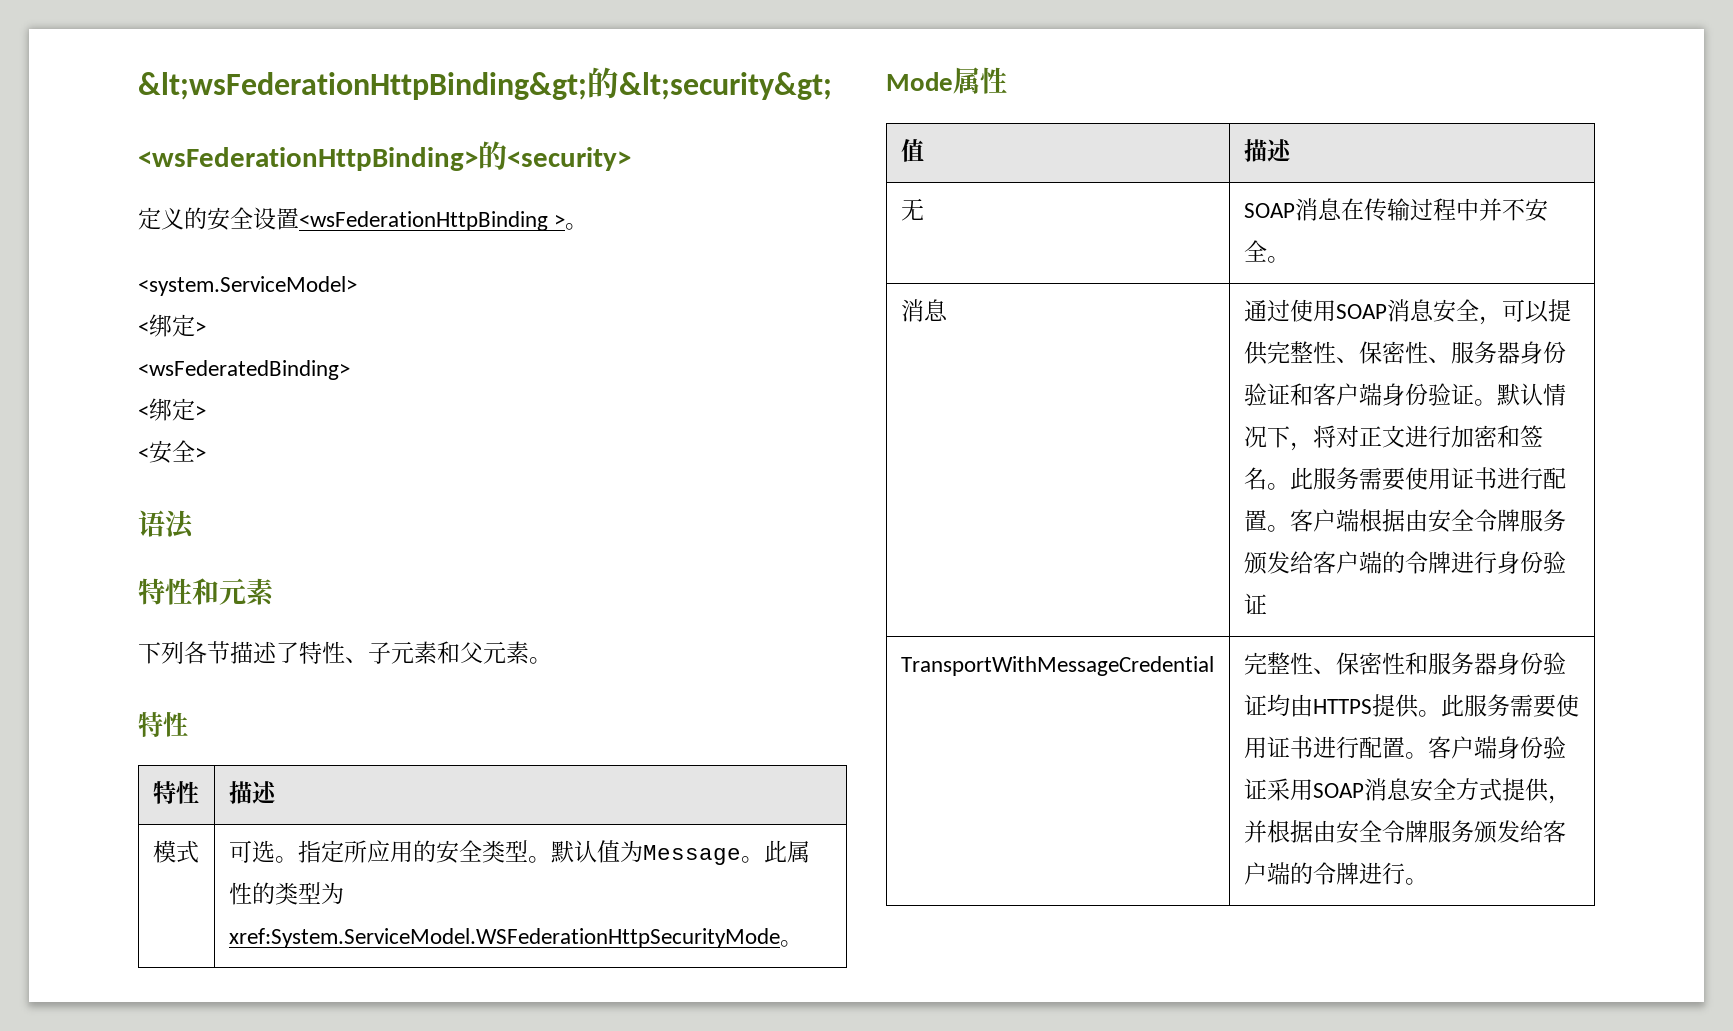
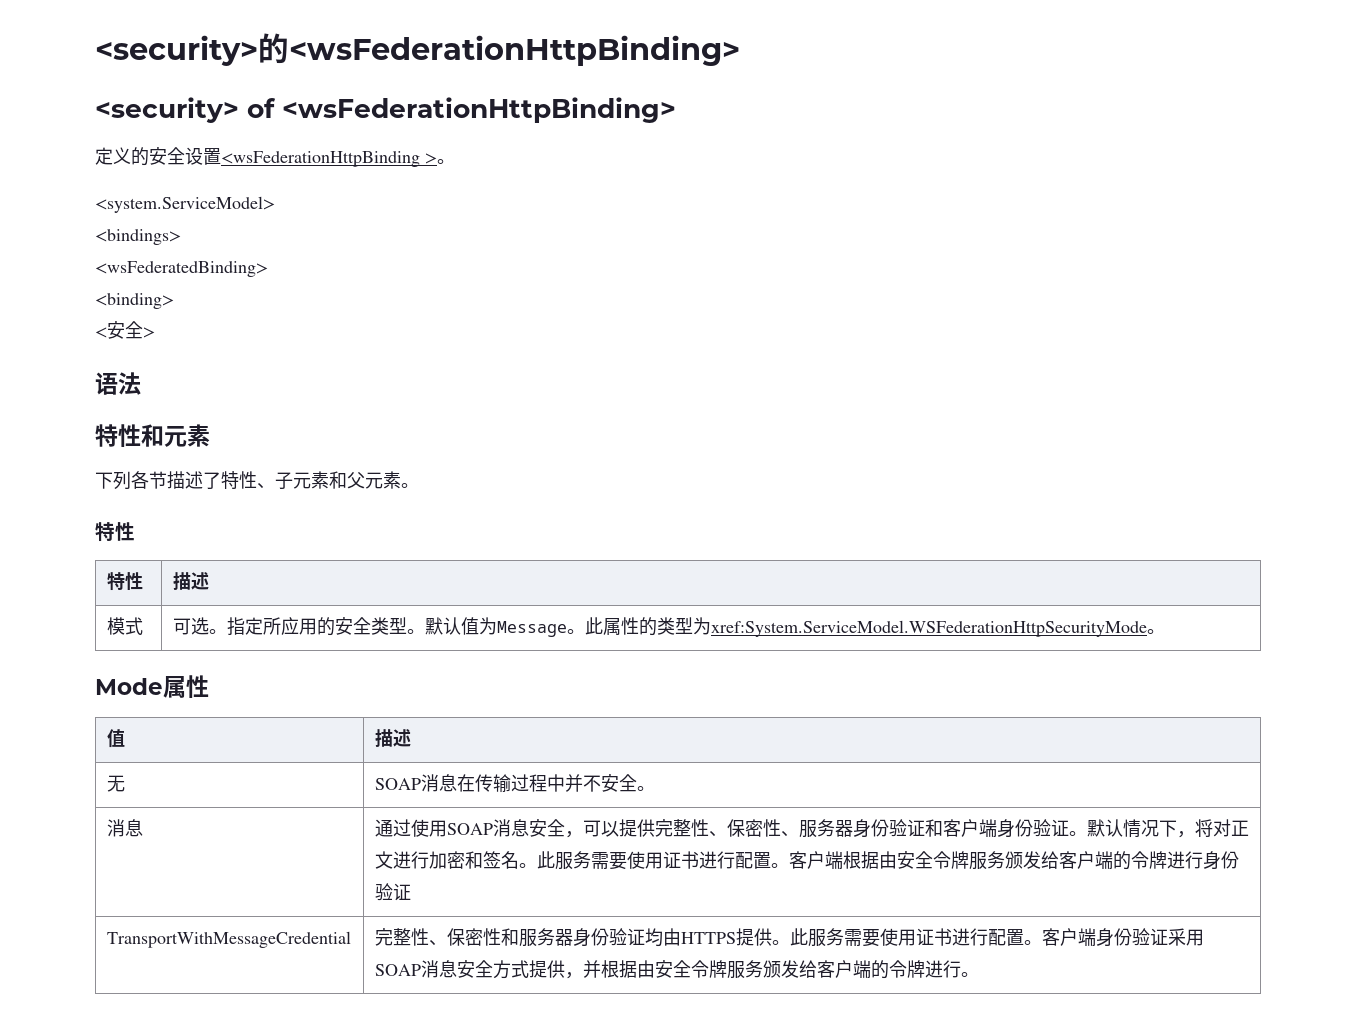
[138,67,832,100] [138,141,631,171] &lt;wsFederationHttpBinding&gt;的&lt;security&gt; // <wsFederationHttpBinding>的<security> -> [95,33,740,66] [95,97,676,123] <security>的<wsFederationHttpBinding> // <security> of <wsFederationHttpBinding>
[138,314,206,337] [138,360,350,380] [138,398,206,421] <绑定> // <wsFederatedBinding> // <绑定> -> [95,229,181,245] [95,261,268,277] [95,293,174,309] <bindings> // <wsFederatedBinding> // <binding>

